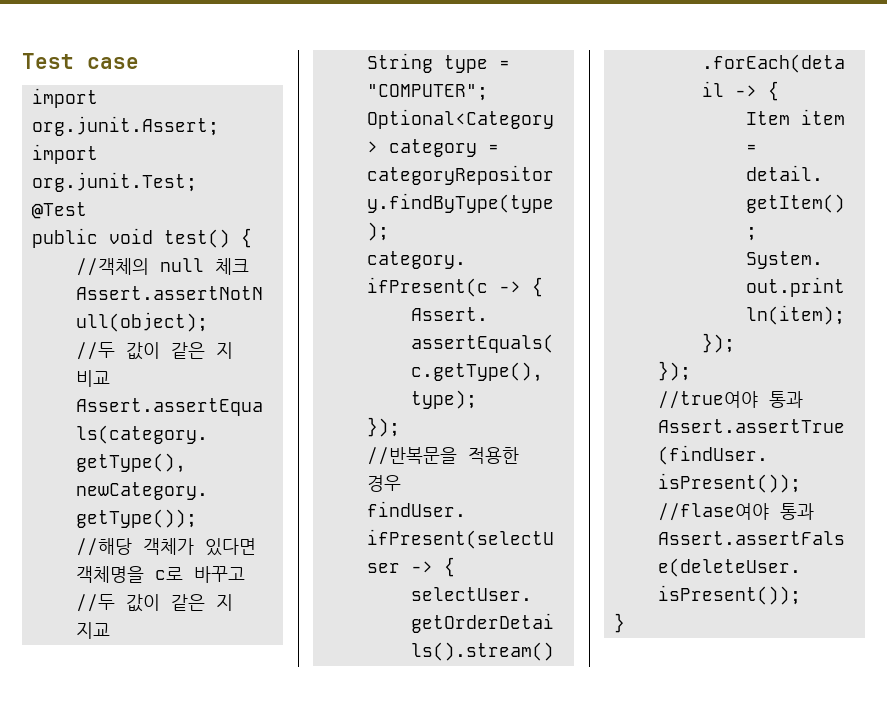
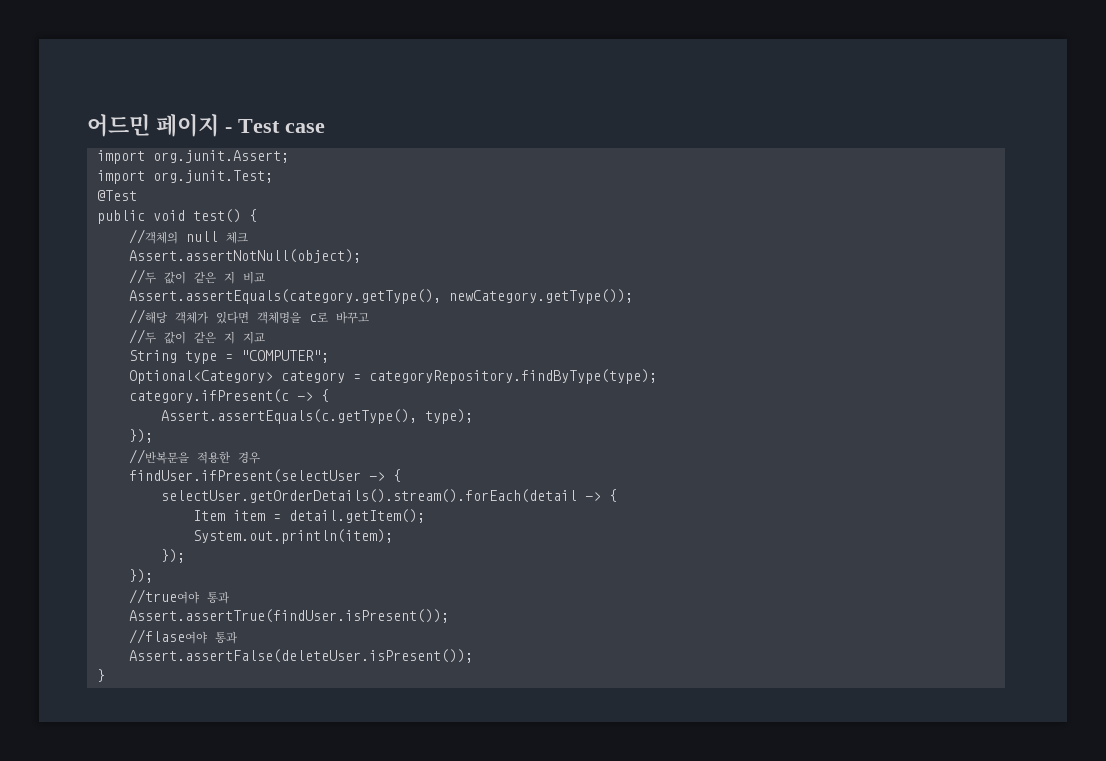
(22, 61) none -> [87,113,232,137] 어드민 페이지 -

